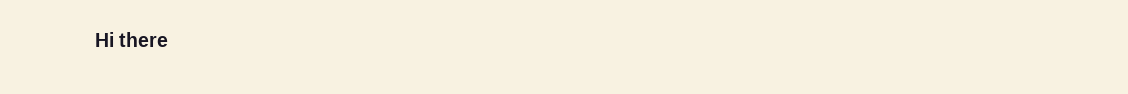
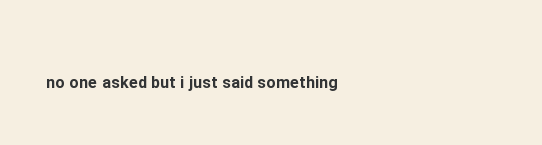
[95,32,169,47] Hi there -> [46,76,339,91] no one asked but i just said something

